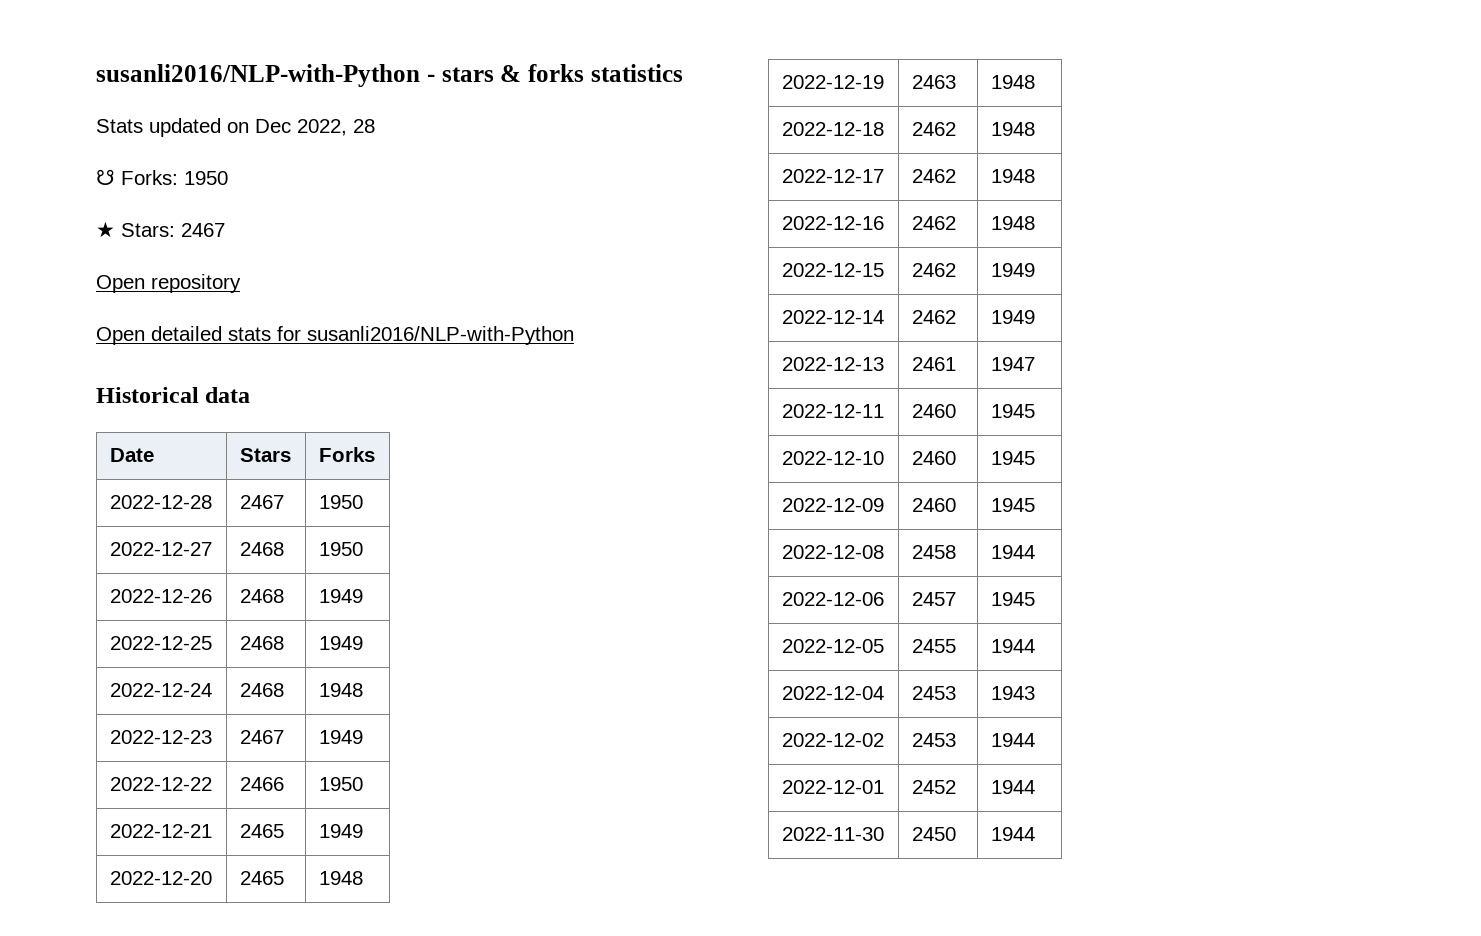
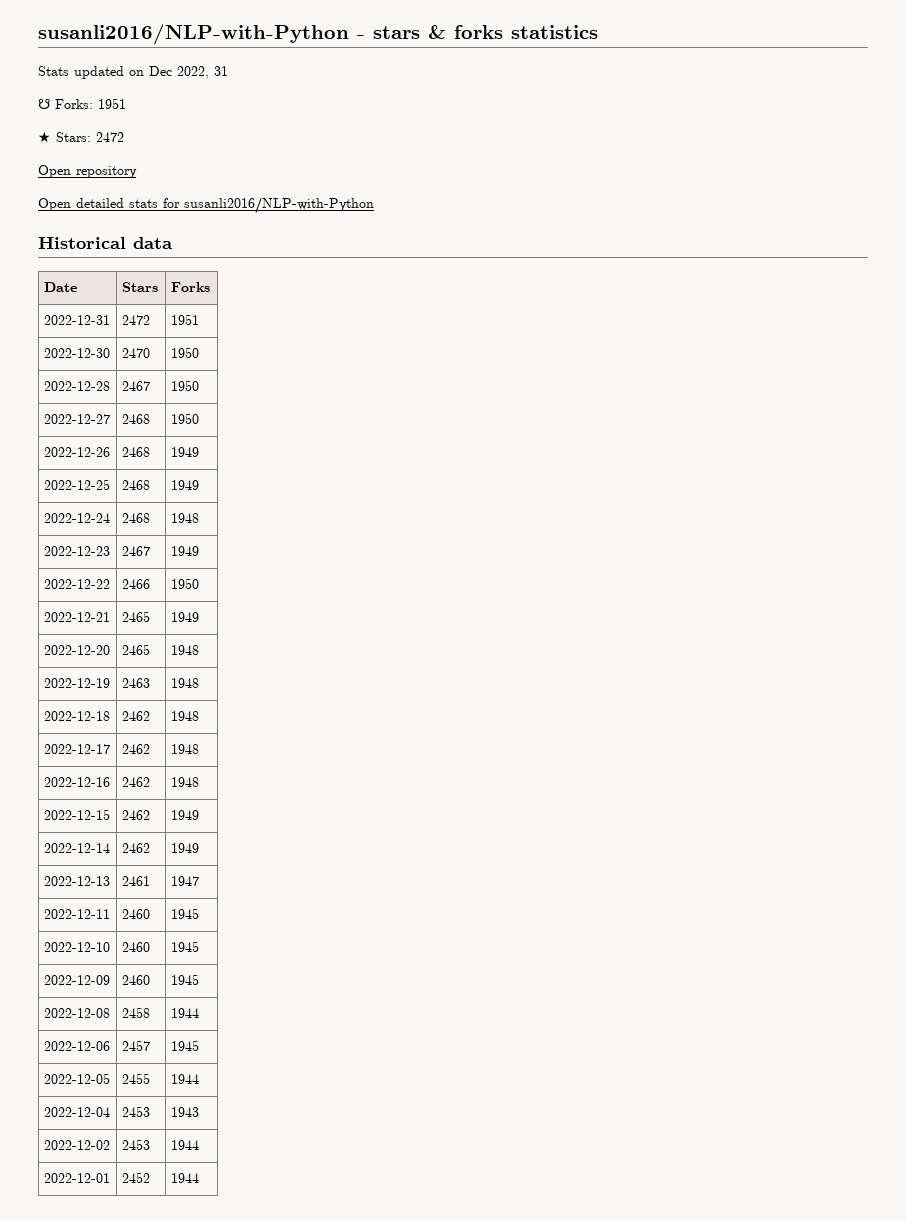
[353,119,375,133] 28 -> [214,66,228,76] 31
[184,171,228,185] 1950 -> [98,98,126,109] 1951
[181,223,225,237] 2467 -> [96,132,124,142] 2472
(375, 454) none -> [43,315,110,325] [121,315,150,325] [170,314,199,325] [43,348,110,358] [121,348,150,358] [170,347,199,358] // 2022-12-31 | 2472 | 1951 // 2022-12-30 | 2470 | 1950
[781,827,884,841] [911,827,956,841] [990,827,1035,841] // 2022-11-30 | 2450 | 1944 -> (199, 1178) none

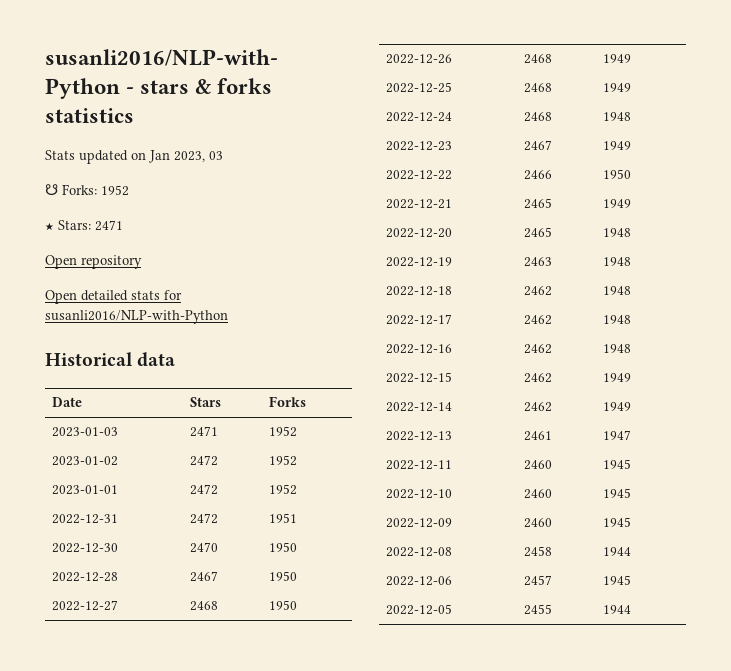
[149,66,228,79] Dec 2022, 31 -> [149,150,223,163] Jan 2023, 03
[98,98,126,109] 1951 -> [101,185,129,196] 1952
[96,132,124,142] 2472 -> [95,220,123,231] 2471
(210, 287) none -> [52,427,119,437] [190,426,219,437] [269,426,298,437] [52,456,119,466] [190,455,219,466] [269,455,298,466] [52,485,119,495] [190,484,219,495] [269,484,298,495] // 2023-01-03 | 2471 | 1952 // 2023-01-02 | 2472 | 1952 // 2023-01-01 | 2472 | 1952
[43,1107,110,1117] [121,1106,150,1117] [170,1107,199,1117] [43,1140,110,1150] [121,1139,150,1150] [170,1140,199,1150] [43,1173,110,1183] [121,1172,150,1183] [170,1173,199,1183] // 2022-12-04 | 2453 | 1943 // 2022-12-02 | 2453 | 1944 // 2022-12-01 | 2452 | 1944 -> (632, 609) none

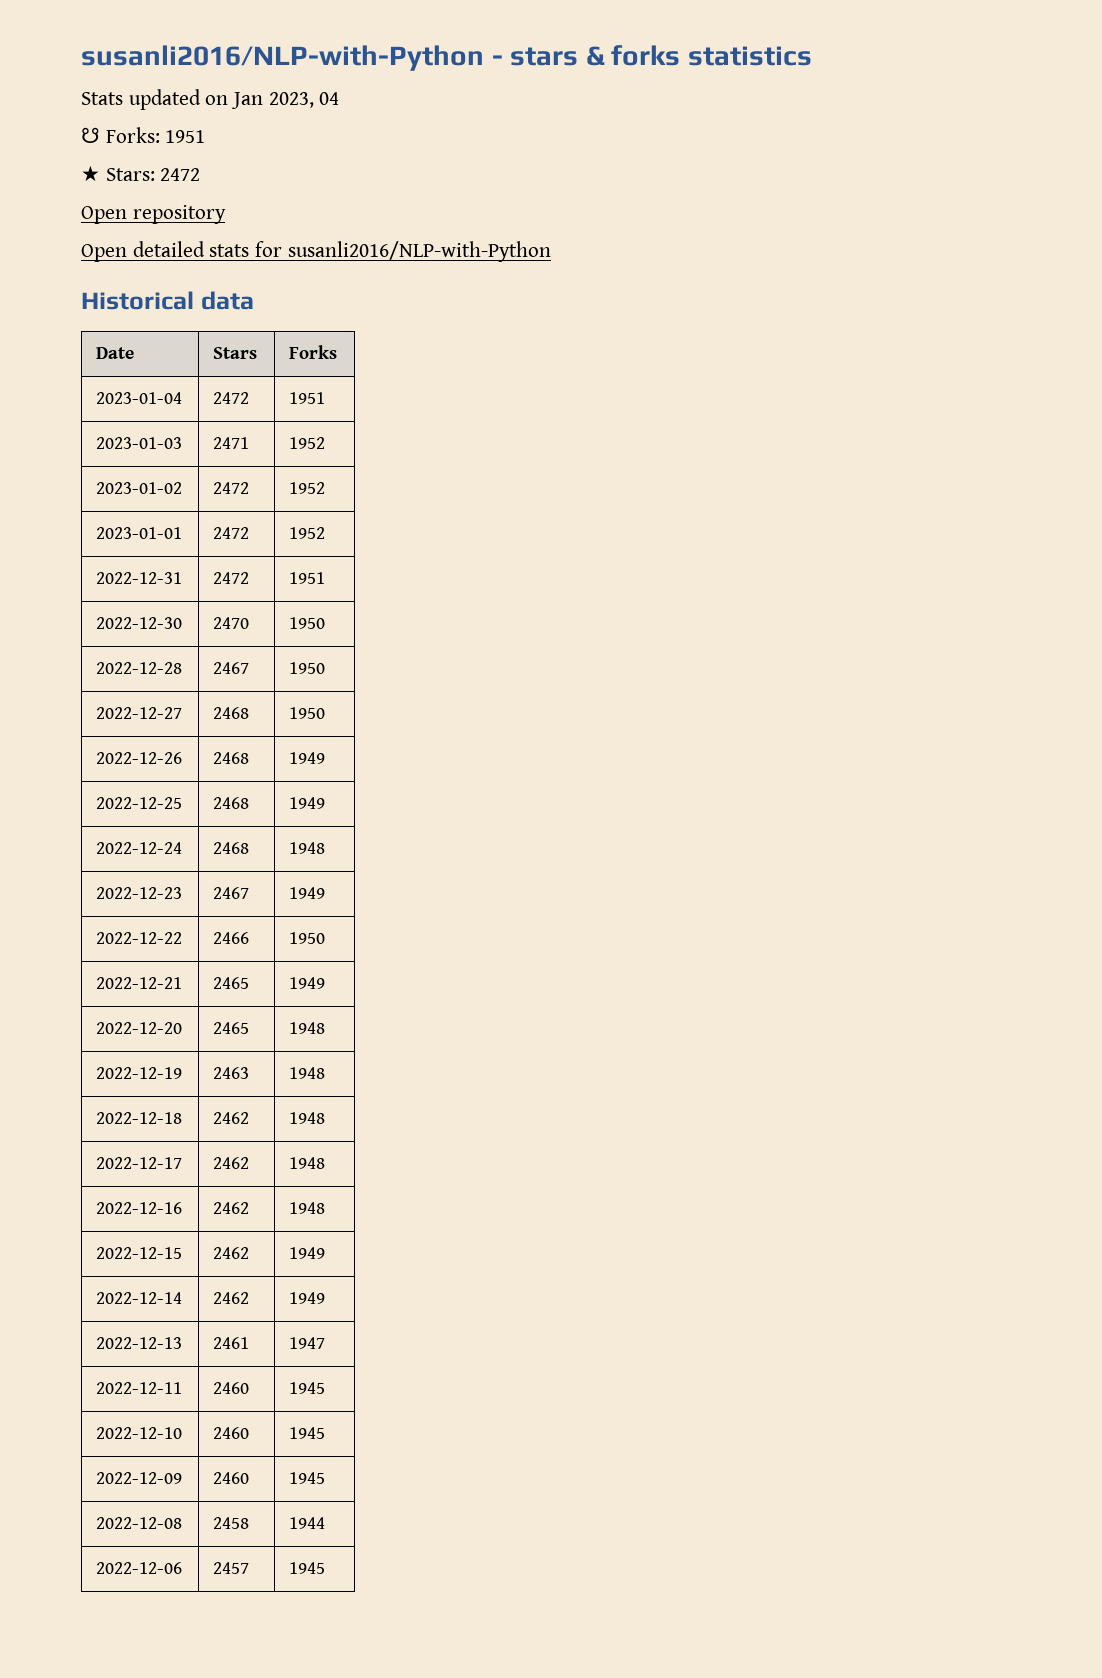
[209,151,223,160] 03 -> [319,92,340,105] 04
[101,185,129,196] 1952 -> [165,130,206,143] 1951
[95,220,123,231] 2471 -> [160,168,201,181] 2472
(307, 401) none -> [96,392,183,404] [213,392,250,404] [289,392,326,404] // 2023-01-04 | 2472 | 1951
[386,604,453,615] [524,604,553,615] [603,605,632,614] // 2022-12-05 | 2455 | 1944 -> (326, 1568) none

